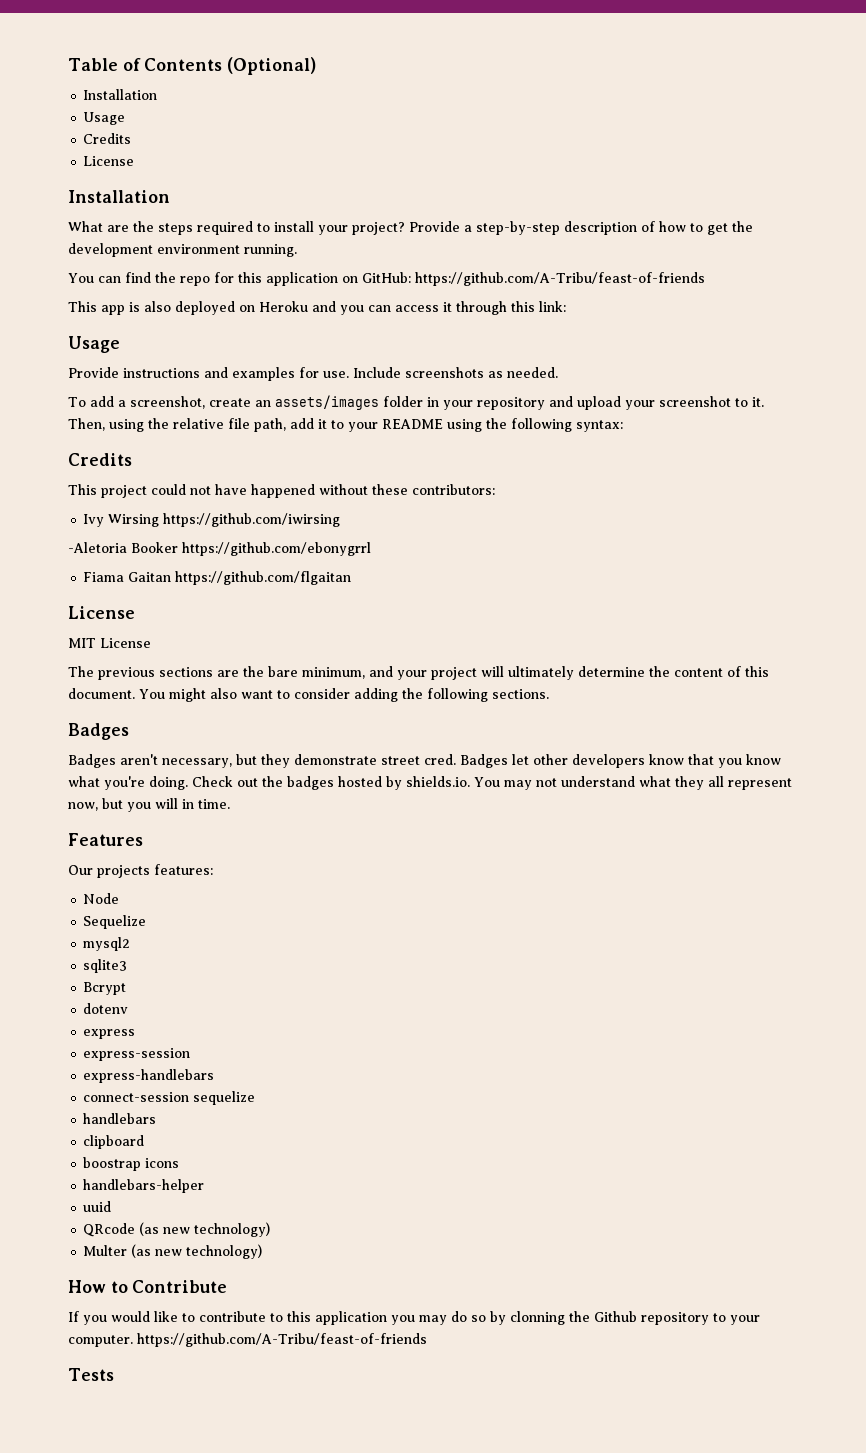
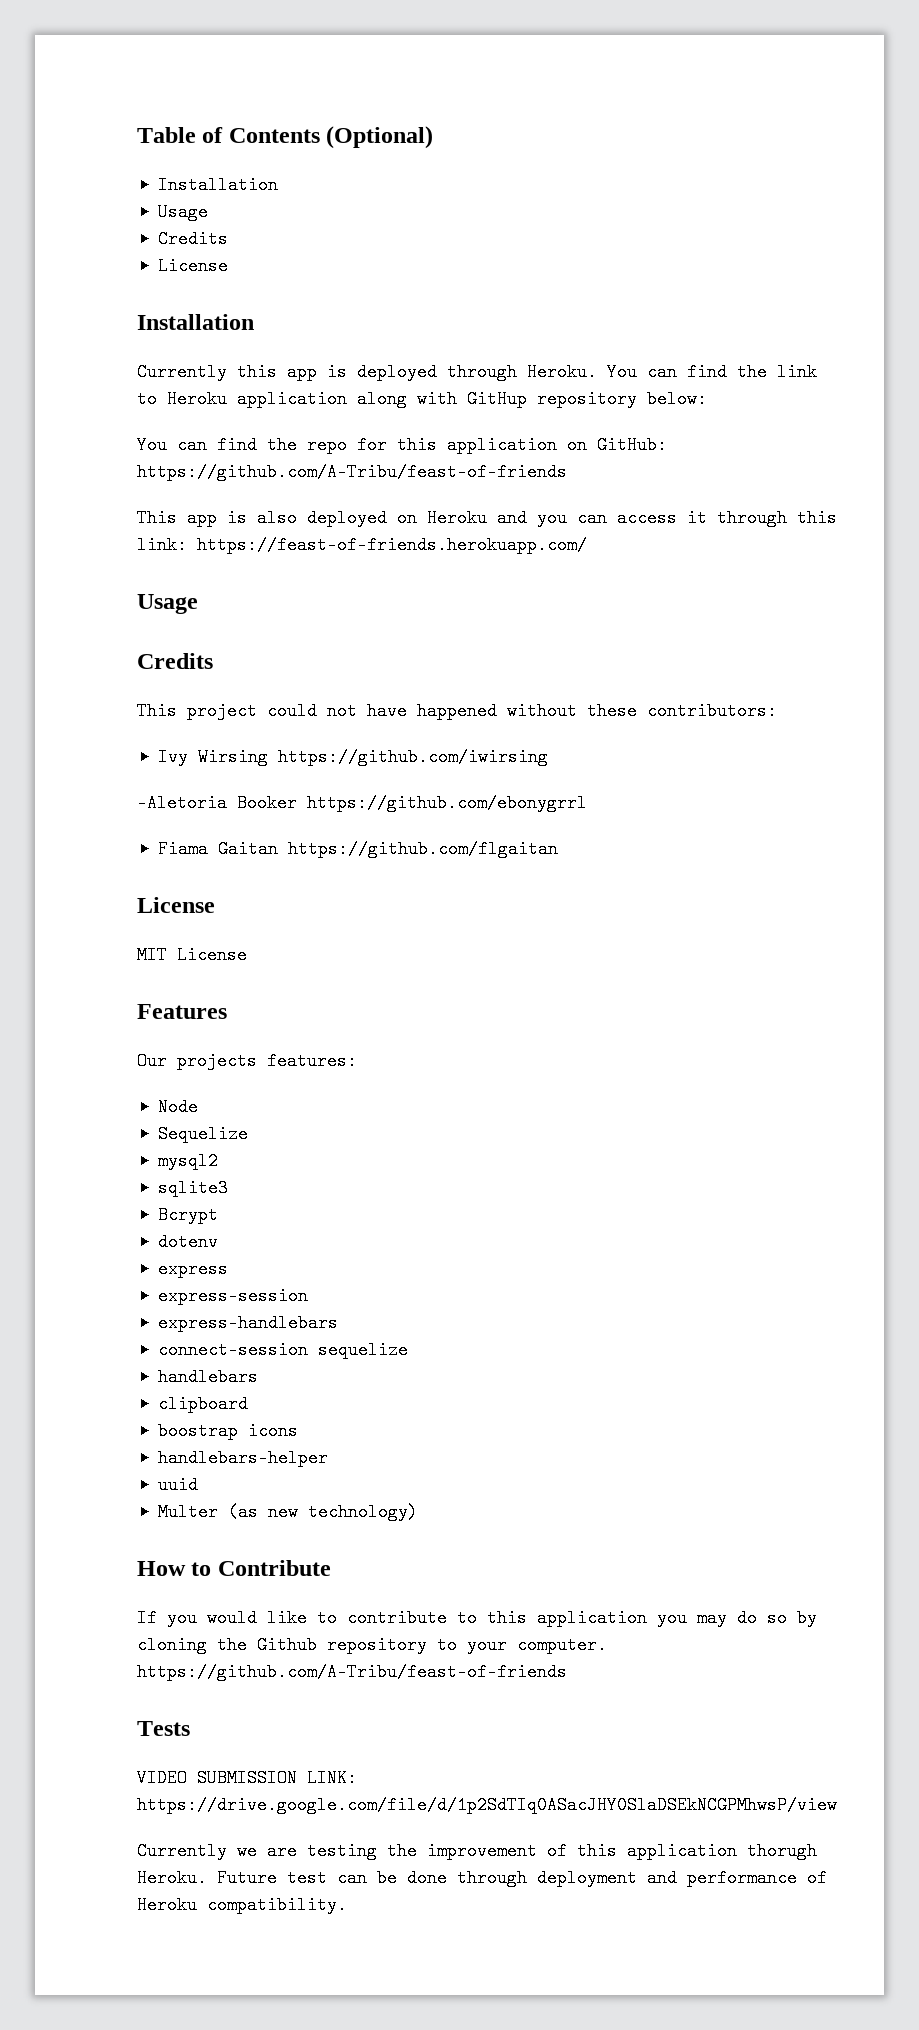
[68,221,753,235] [68,243,297,257] What are the steps required to install your project? Provide a step-by-step description of how to get the development environment running. -> [137,363,817,381] [137,390,707,408] Currently this app is deployed through Heroku. You can find the link to Heroku application along with GitHup repository below:
[68,336,120,353] [68,367,558,381] [68,395,764,410] [68,418,623,432] // Usage // Provide instructions and examples for use. Include screenshots as needed. // To add a screenshot, create an assets/images folder in your repository and upload your screenshot to it. Then, using the relative file path, add it to your README using the following syntax: -> [197,536,587,554] [137,594,198,614] https://feast-of-friends.herokuapp.com/ // Usage
[68,666,769,680] [68,688,549,702] [68,723,129,740] [68,754,781,768] [68,776,792,790] [68,798,230,812] // The previous sections are the bare minimum, and your project will ultimately determine the content of this document. You might also want to consider adding the following sections. // Badges // Badges aren't necessary, but they demonstrate street cred. Badges let other developers know that you know what you're doing. Check out the badges hosted by shields.io. You may not understand what they all represent now, but you will in time. -> (247, 955) none
[83,1222,271,1237] // QRcode (as new technology) -> (198, 1485) none
[510,1311,565,1325] clonning -> [137,1636,207,1654] cloning
(114, 1374) none -> [137,1769,357,1787] [137,1796,837,1814] [137,1842,817,1860] [137,1869,827,1887] [137,1896,347,1914] // VIDEO SUBMISSION LINK: https://drive.google.com/file/d/1p2SdTIq0ASacJHY0SlaDSEkNCGPMhwsP/view // Currently we are testing the improvement of this application thorugh Heroku. Future test can be done through deployment and performance of Heroku compatibility.

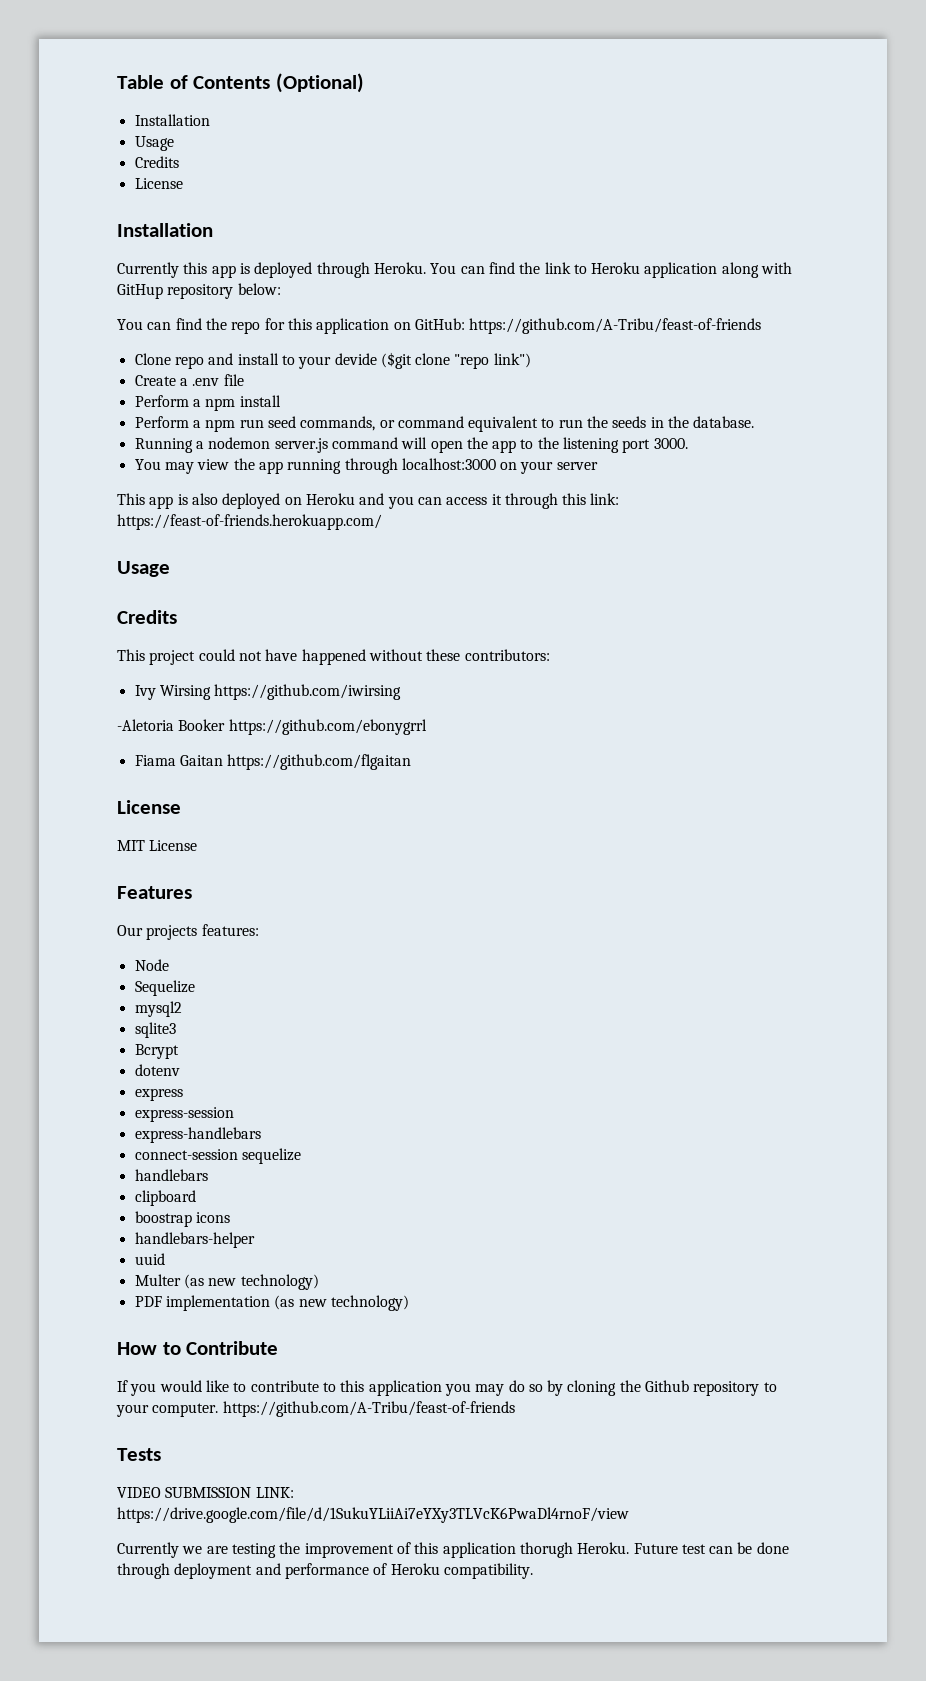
(567, 472) none -> [134,352,531,369] [134,374,244,386] [134,395,281,411] [134,416,755,432] [134,437,688,453] [134,458,598,474] // Clone repo and install to your devide ($git clone "repo link") // Create a .env file // Perform a npm install // Perform a npm run seed commands, or command equivalent to run the seeds in the database. // Running a nodemon server.js command will open the app to the listening port 3000. // You may view the app running through localhost:3000 on your server
(418, 1512) none -> [134,1295,409,1311] // PDF implementation (as new technology)
[137,1796,837,1814] https://drive.google.com/file/d/1p2SdTIq0ASacJHY0SlaDSEkNCGPMhwsP/view -> [117,1507,629,1523] https://drive.google.com/file/d/1SukuYLiiAi7eYXy3TLVcK6PwaDl4rnoF/view

